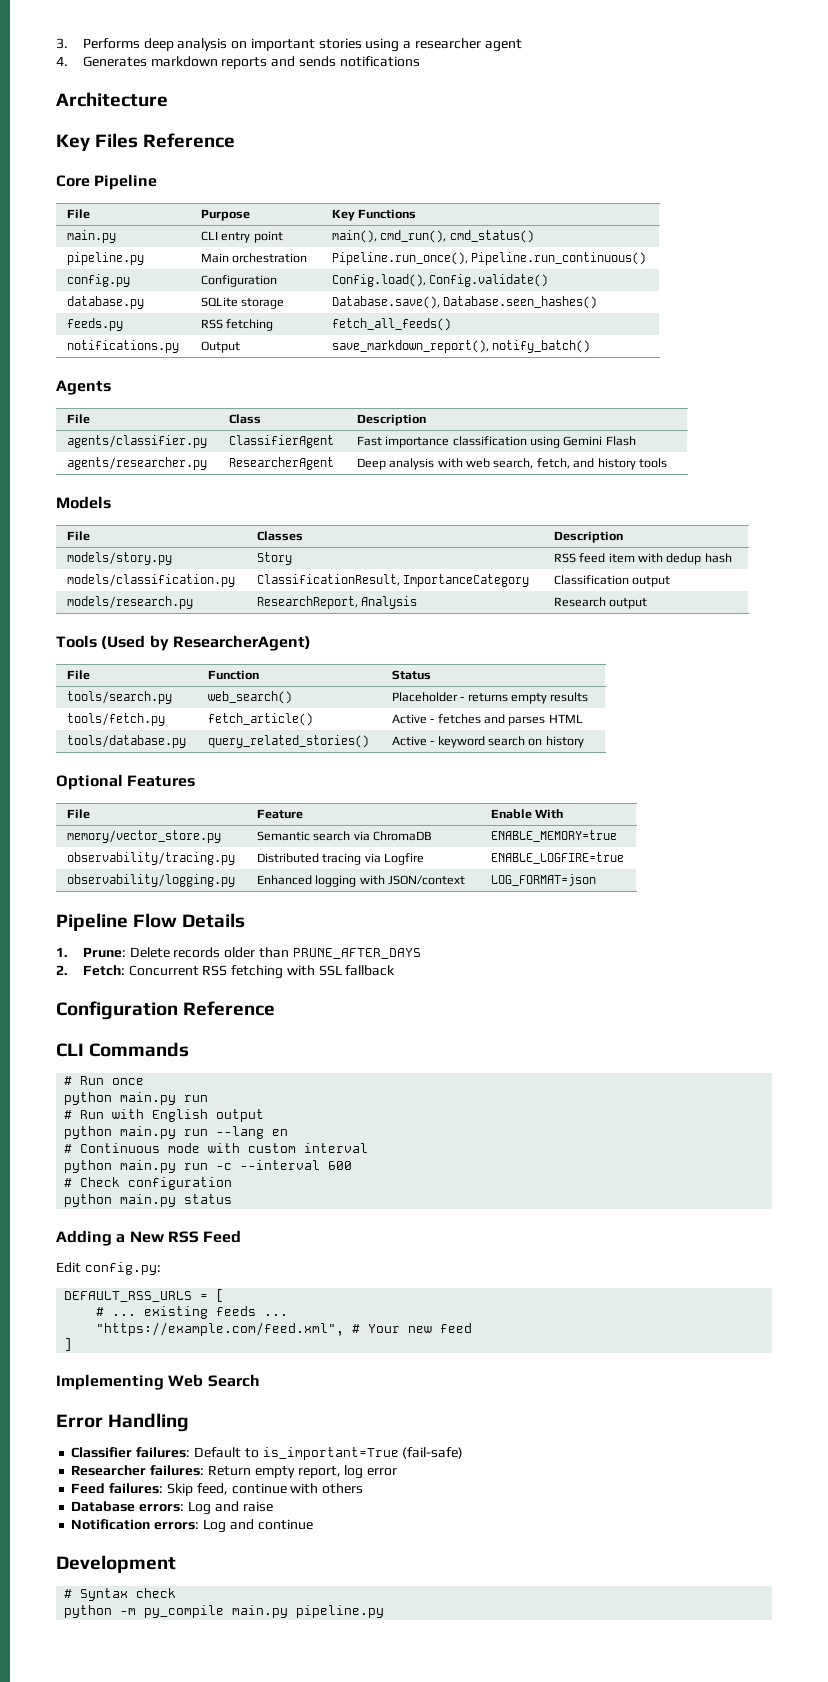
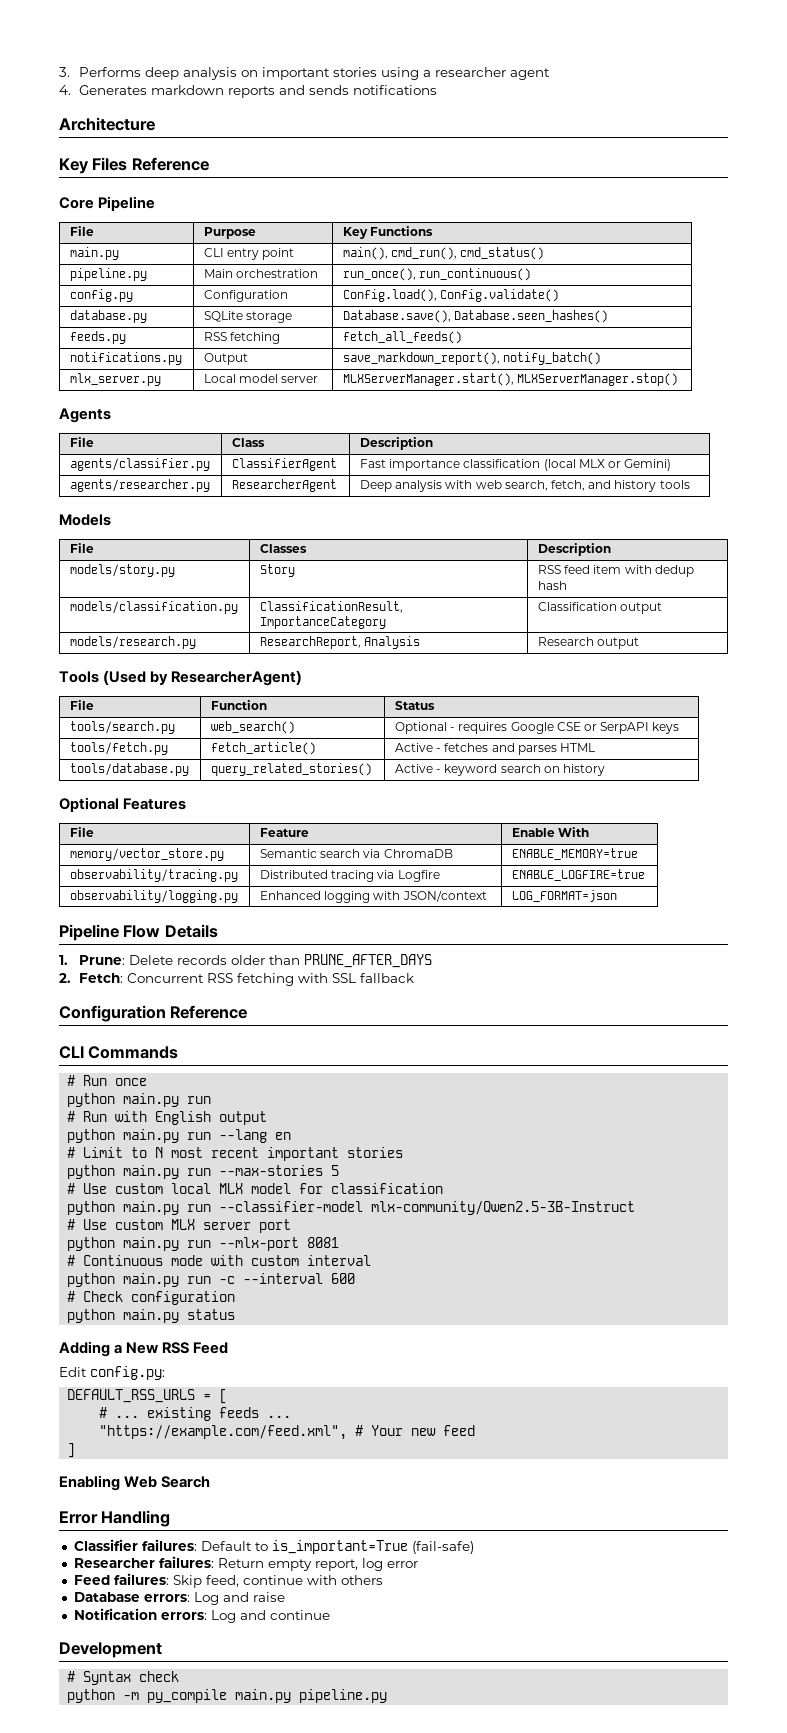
[331,252,647,265] Pipeline.run_once(), Pipeline.run_continuous() -> [342,268,532,281] run_once(), run_continuous()
(591, 346) none -> [69,373,161,386] [203,374,319,383] [342,373,679,386] // mlx_server.py | Local model server | MLXServerManager.start(), MLXServerManager.stop()
[530,436,636,448] using Gemini Flash -> [543,459,672,471] (local MLX or Gemini)
[391,692,589,704] Placeholder - returns empty results -> [394,722,680,734] Optional - requires Google CSE or SerpAPI keys
(289, 1132) none -> [67,1147,404,1161] [67,1165,340,1179] [67,1183,444,1194] [67,1201,636,1215] [67,1219,292,1233] [67,1237,340,1251] // # Limit to N most recent important stories // python main.py run --max-stories 5 // # Use custom local MLX model for classification // python main.py run --classifier-model mlx-community/Qwen2.5-3B-Instruct // # Use custom MLX server port // python main.py run --mlx-port 8081
[56,1374,164,1390] Implementing -> [59,1475,120,1491] Enabling

